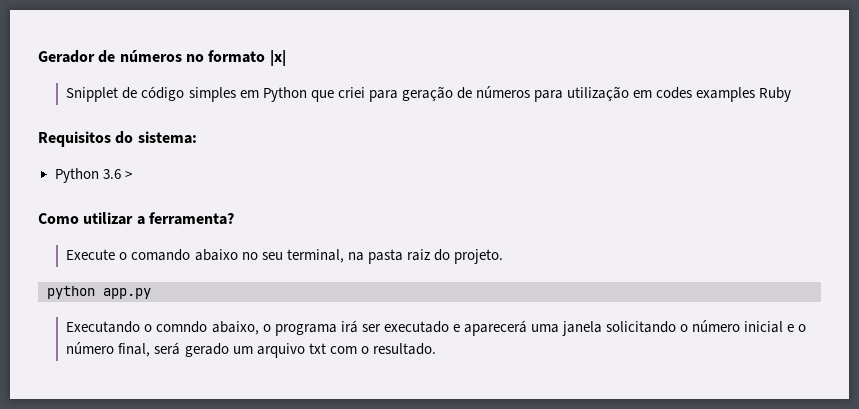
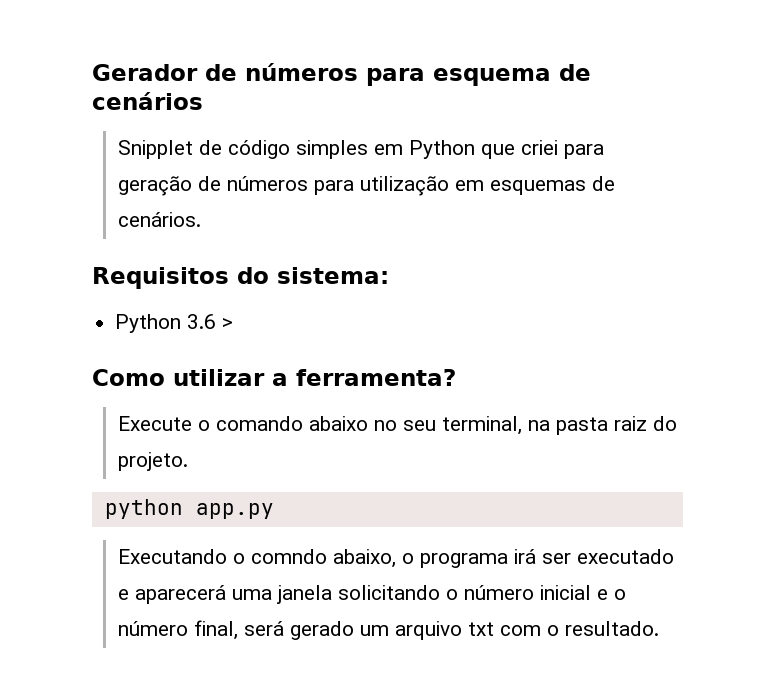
[185,50,286,66] no formato |x| -> [366,64,591,86] [92,92,203,110] para esquema de cenários
[656,87,792,102] codes examples Ruby -> [490,176,616,195] [118,212,202,227] esquemas de cenários.

